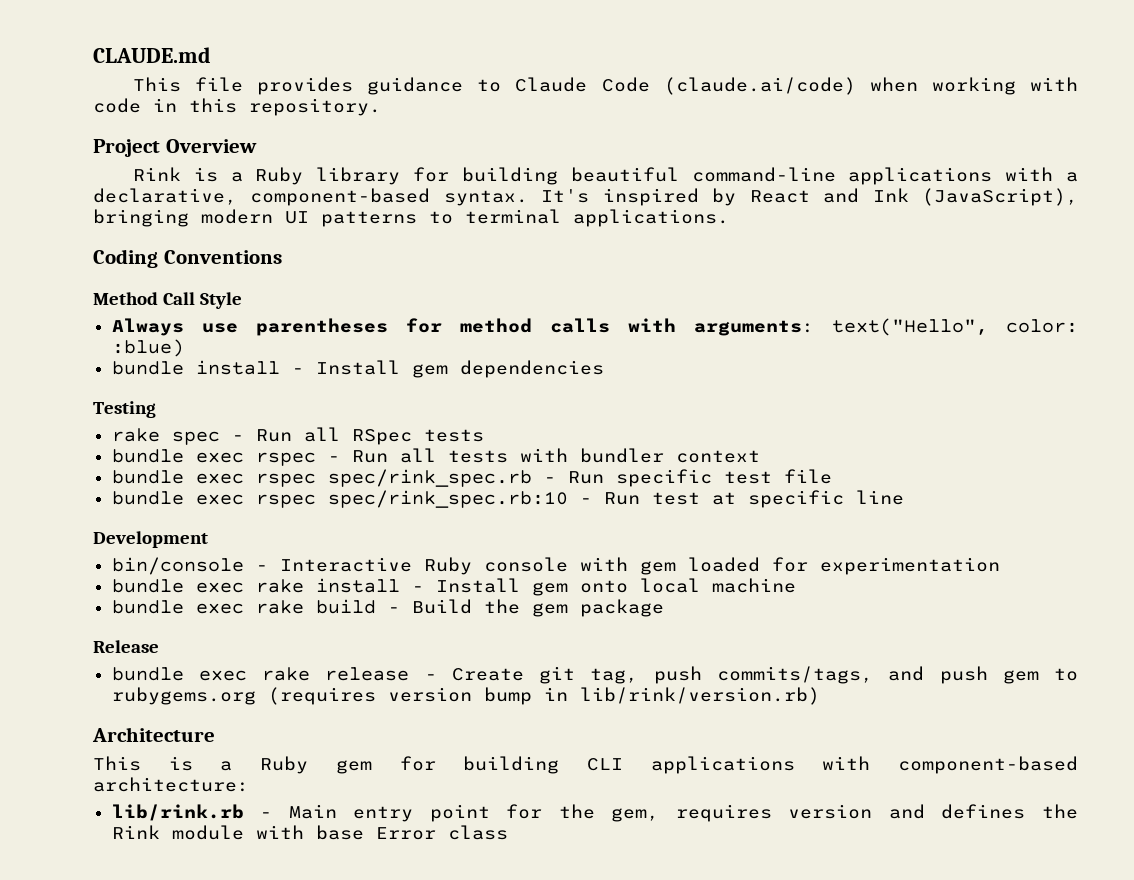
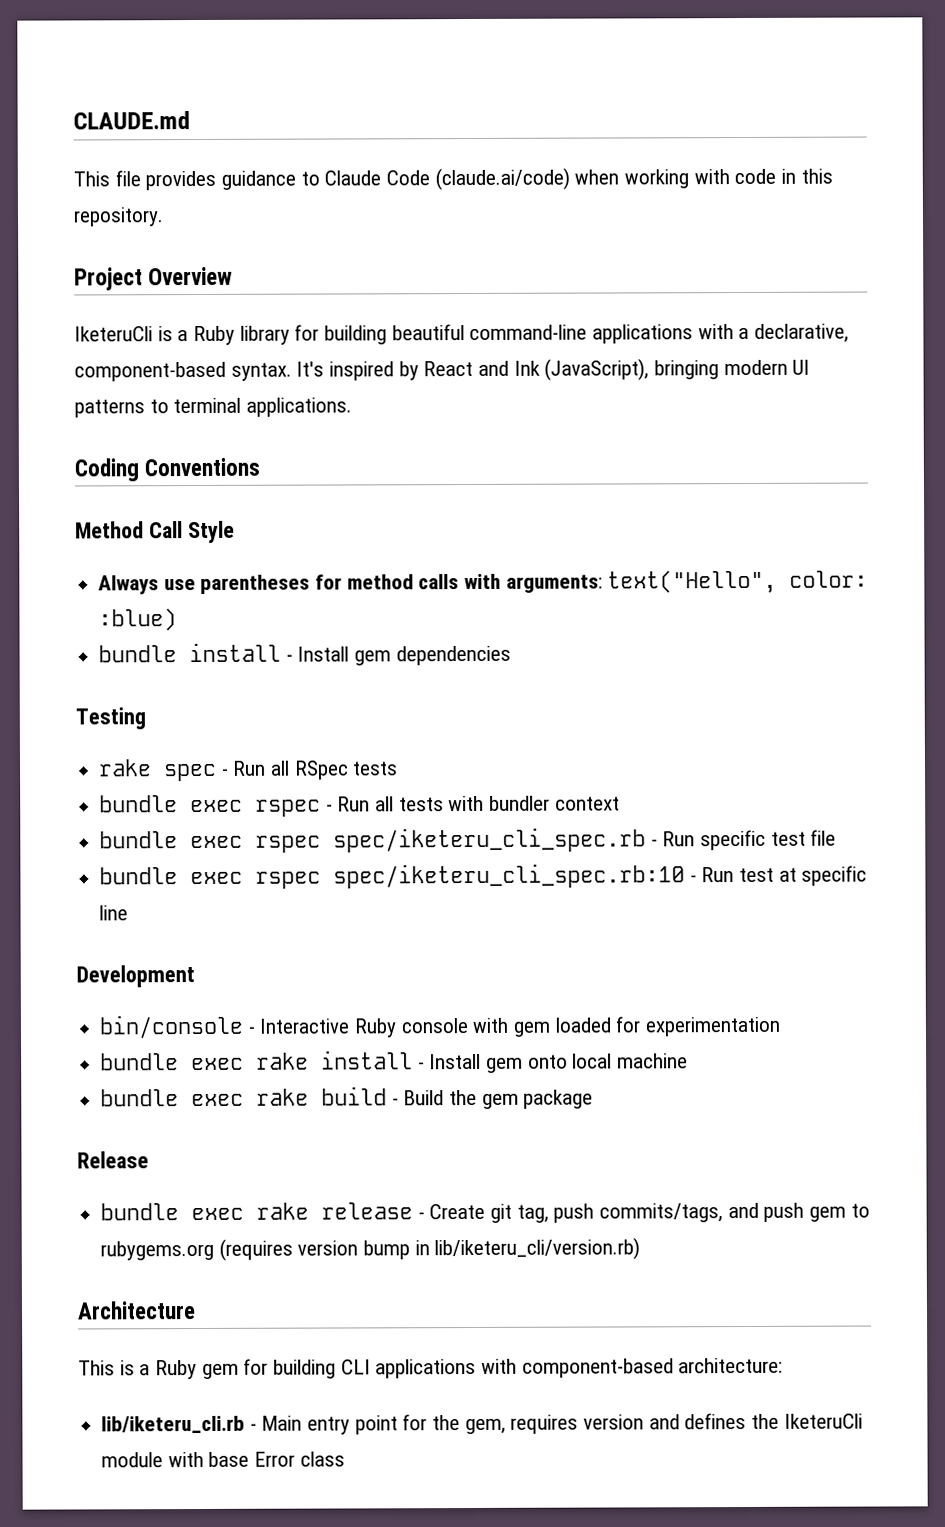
[132,167,181,181] Rink -> [74,326,153,342] IketeruCli
[327,469,532,487] spec/rink_spec.rb -> [333,827,647,853] spec/iketeru_cli_spec.rb
[327,490,568,508] spec/rink_spec.rb:10 -> [333,863,686,889] spec/iketeru_cli_spec.rb:10
[579,687,820,705] lib/rink/version.rb) -> [434,1237,641,1261] lib/iketeru_cli/version.rb)
[111,804,244,821] lib/rink.rb -> [101,1415,246,1434] lib/iketeru_cli.rb
[111,825,160,839] Rink -> [783,1413,863,1429] IketeruCli

